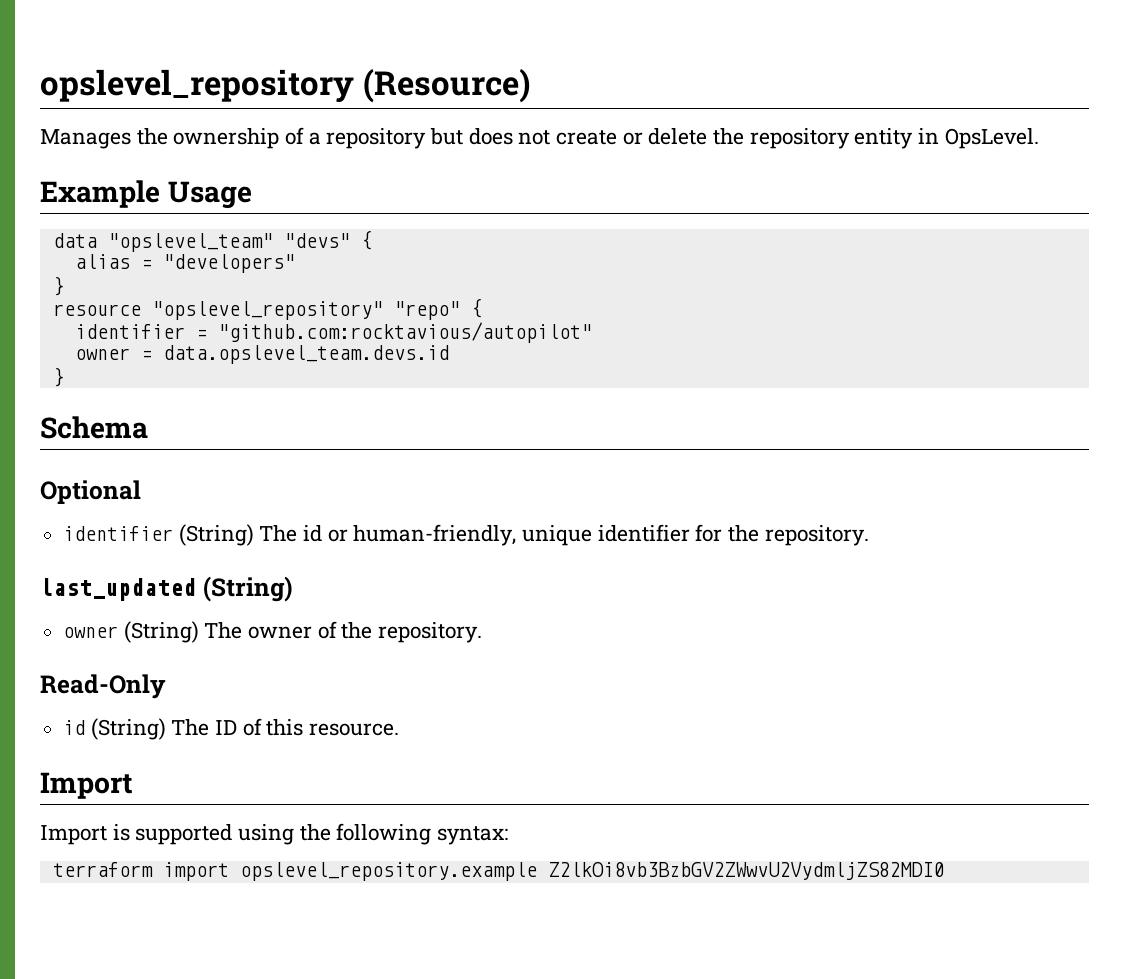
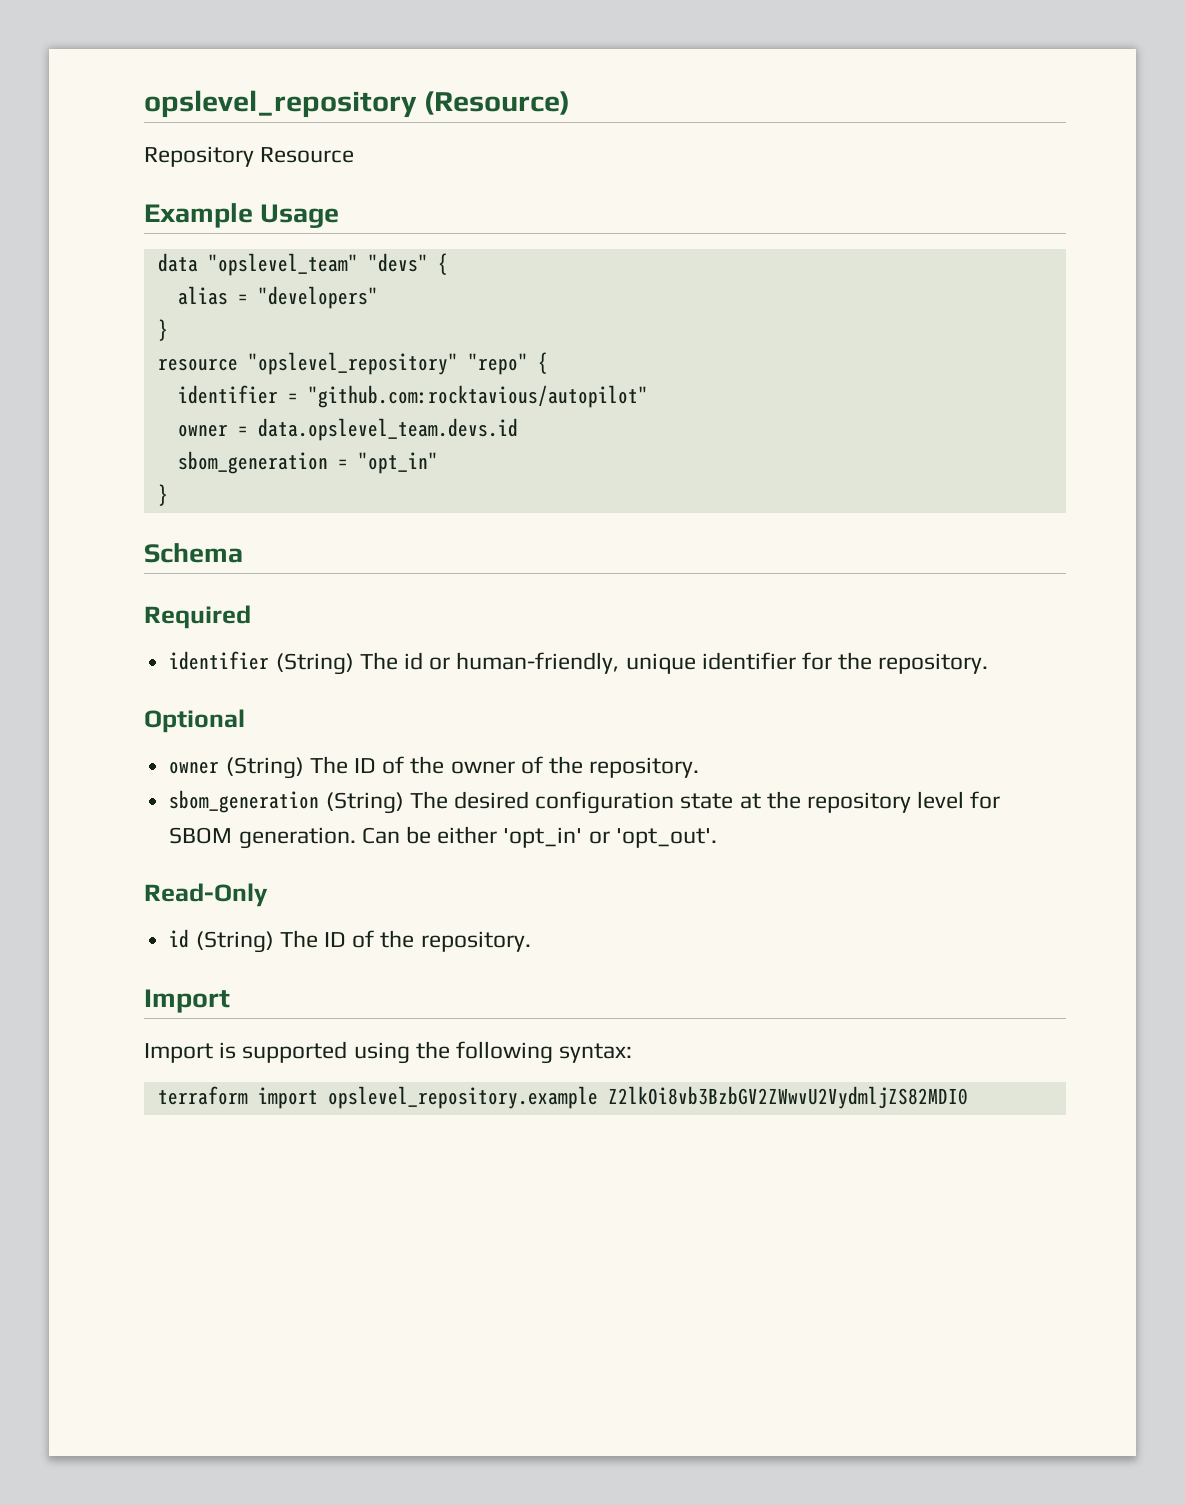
[40,127,1039,149] Manages the ownership of a repository but does not create or delete the repository entity in OpsLevel. -> [144,146,355,167] Repository Resource
(449, 354) none -> [177,451,438,474] // sbom_generation = "opt_in"
[40,480,141,504] Optional -> [144,605,251,629] Required
[40,576,293,602] last_updated (String) -> [144,709,245,733] Optional
(243, 630) none -> [353,756,445,774] ID of the
(483, 632) none -> [169,790,1001,814] [169,826,717,849] // sbom_generation (String) The desired configuration state at the repository level for SBOM generation. Can be either 'opt_in' or 'opt_out'.
[266,719,400,736] this resource. -> [380,930,531,952] the repository.

